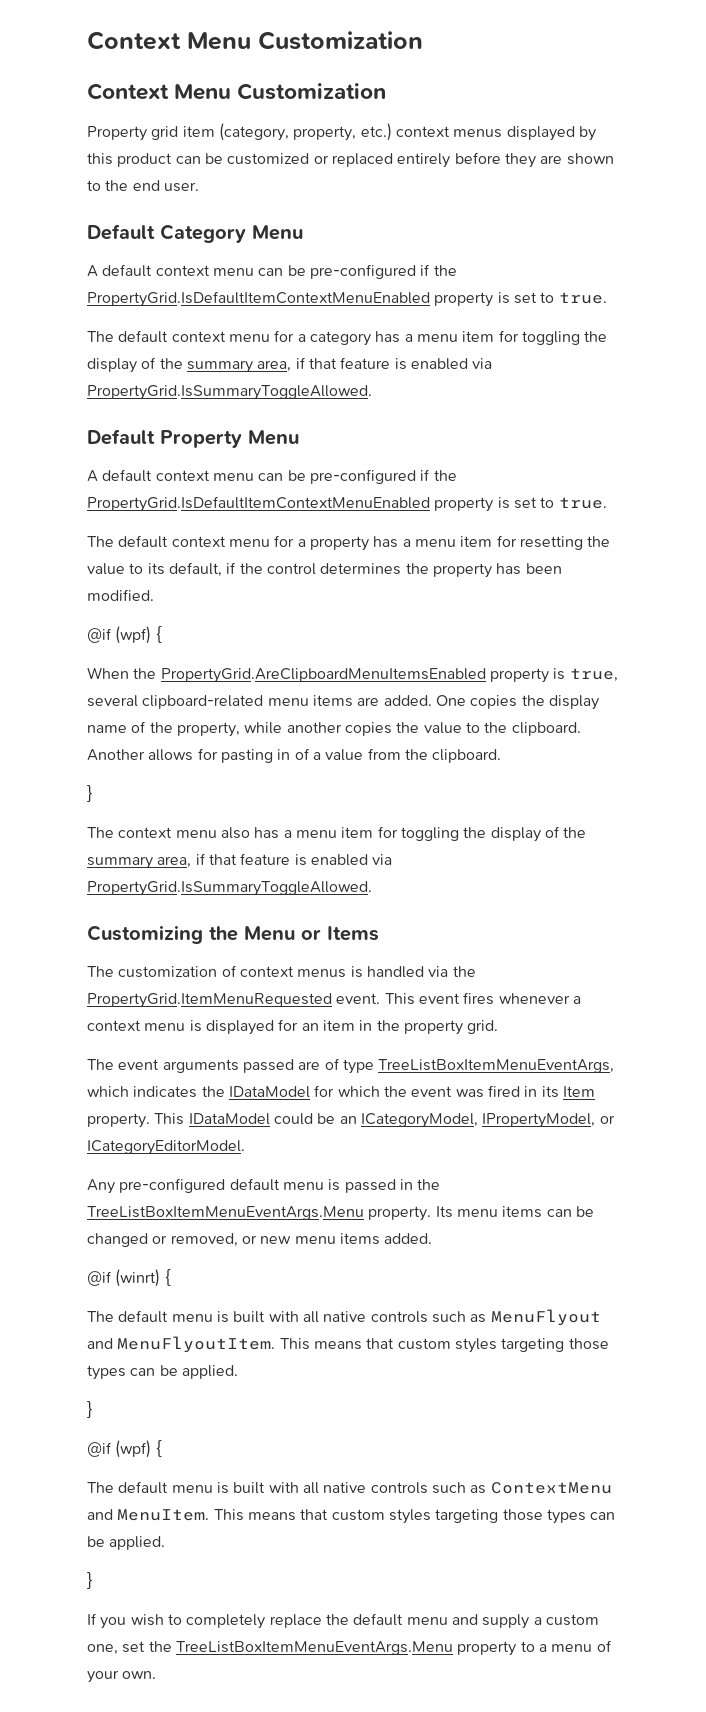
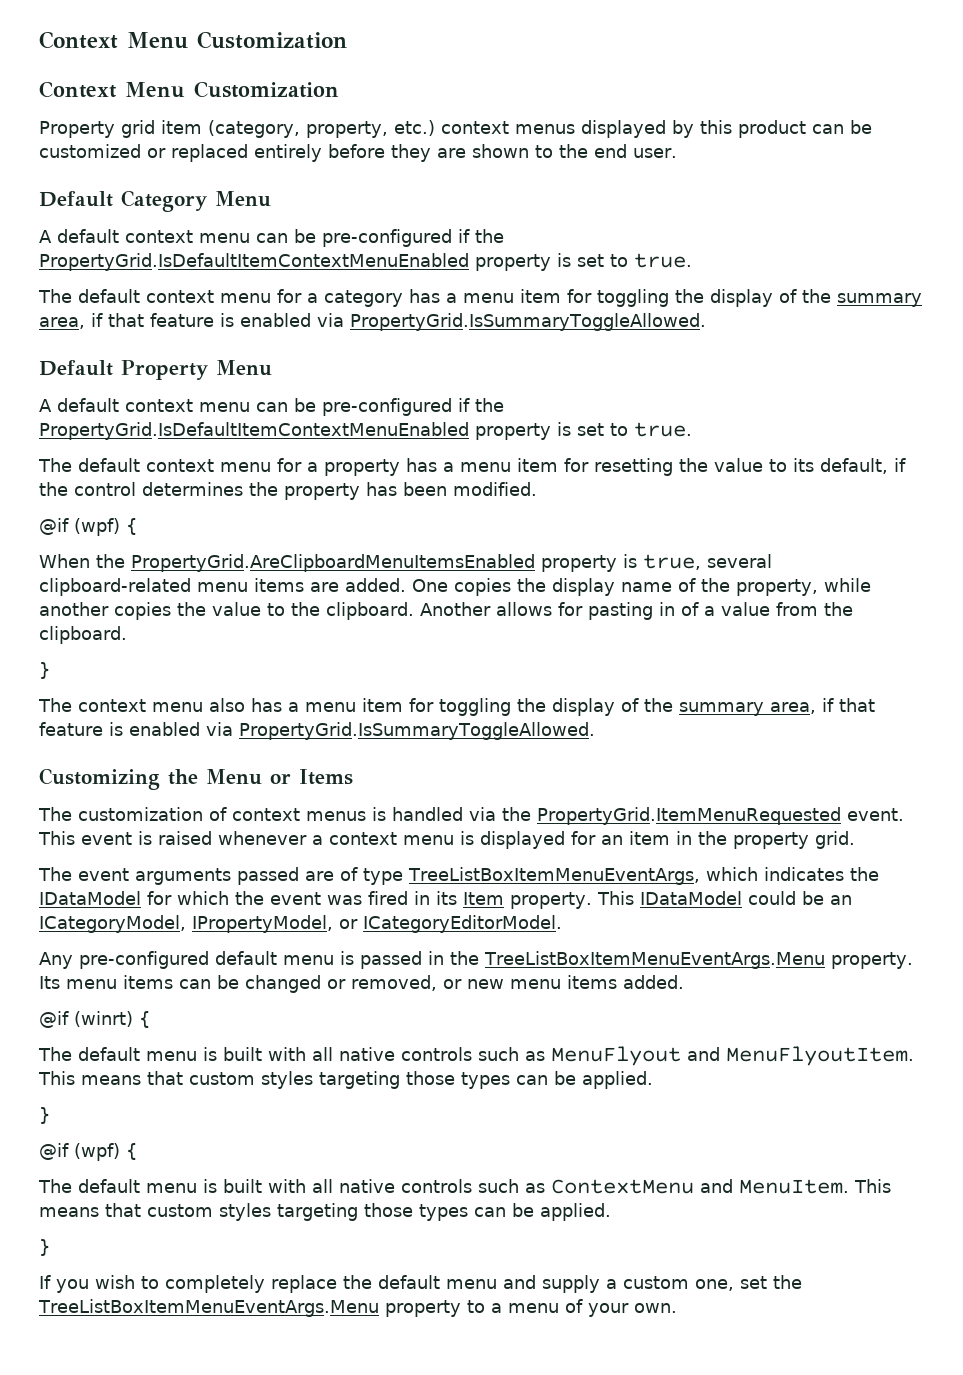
[463,992,495,1005] fires -> [138,831,212,845] is raised

